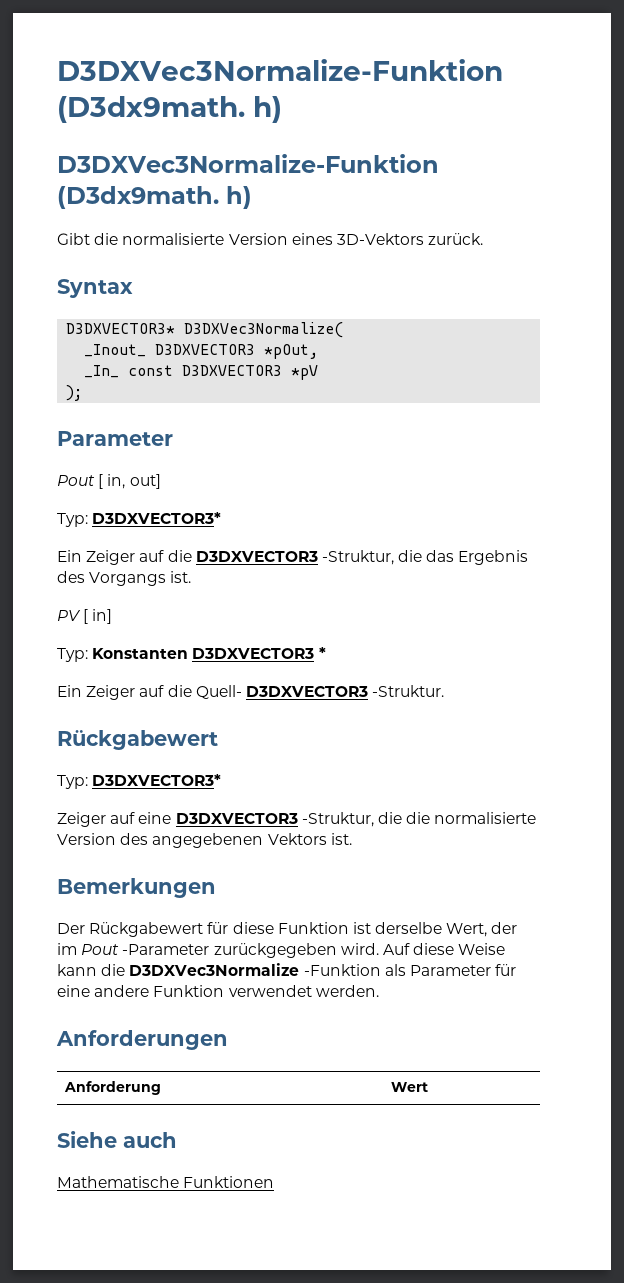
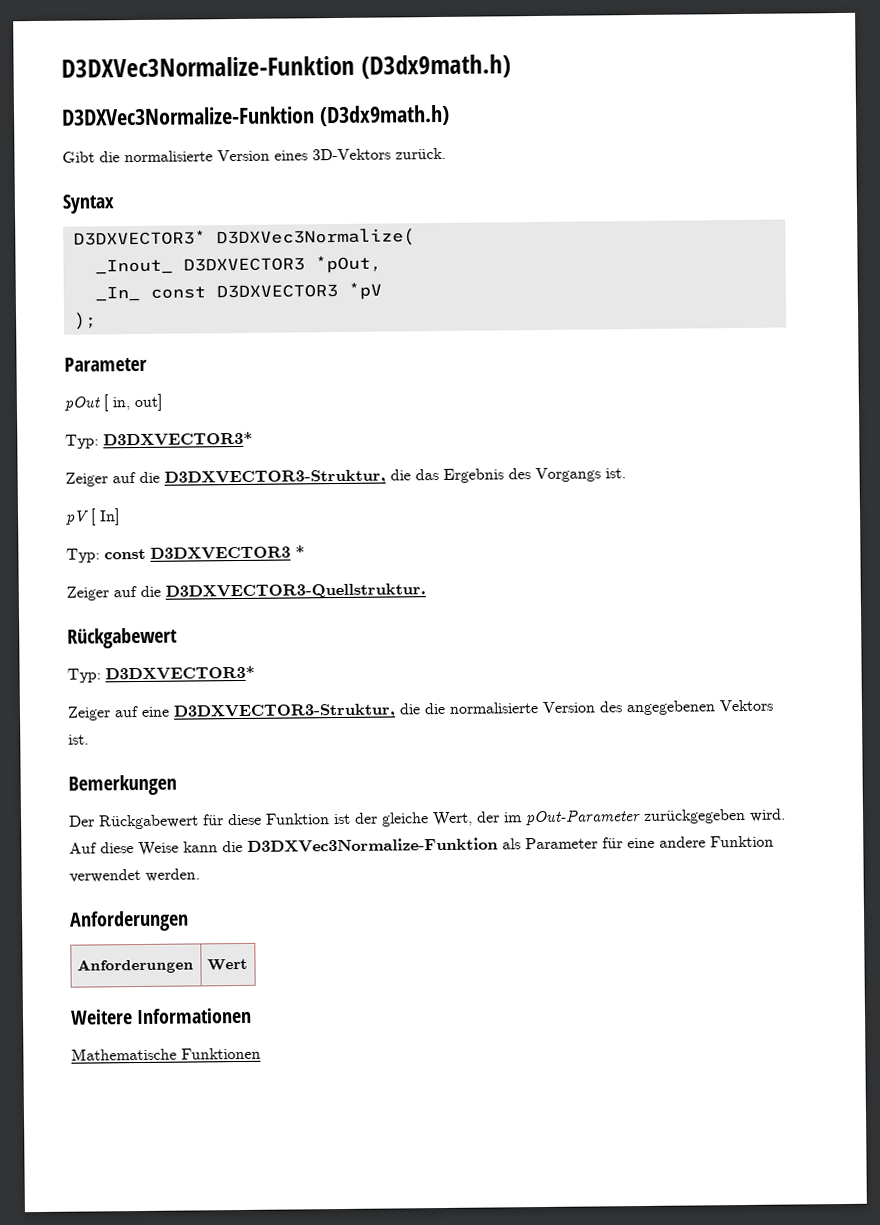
[57,59,503,81] [57,96,282,123] [57,154,439,173] [57,186,252,209] D3DXVec3Normalize-Funktion (D3dx9math. h) // D3DXVec3Normalize-Funktion (D3dx9math. h) -> [61,54,511,79] [61,104,450,127] D3DXVec3Normalize-Funktion (D3dx9math.h) // D3DXVec3Normalize-Funktion (D3dx9math.h)
[57,475,95,486] Pout -> [64,396,100,411] pOut
[57,550,394,565] Ein Zeiger auf die D3DXVECTOR3 -Struktur, -> [65,469,386,487] Zeiger auf die D3DXVECTOR3-Struktur,
[57,609,113,624] [57,648,189,662] PV [ in] // Typ: Konstanten -> [65,508,120,526] [66,548,146,563] pV [ In] // Typ: const
[57,685,445,700] Ein Zeiger auf die Quell- D3DXVECTOR3 -Struktur. -> [66,583,426,601] Zeiger auf die D3DXVECTOR3-Quellstruktur.
[175,812,374,827] D3DXVECTOR3 -Struktur, -> [173,703,396,720] D3DXVECTOR3-Struktur,
[375,922,443,934] derselbe -> [354,812,429,827] der gleiche
[81,944,210,955] Pout -Parameter -> [525,809,641,826] pOut-Parameter
[129,963,381,976] D3DXVec3Normalize -Funktion -> [247,837,498,853] D3DXVec3Normalize-Funktion
[63,1081,161,1095] Anforderung -> [76,958,194,974] Anforderungen
[57,1131,177,1148] Siehe auch -> [70,1007,253,1025] Weitere Informationen

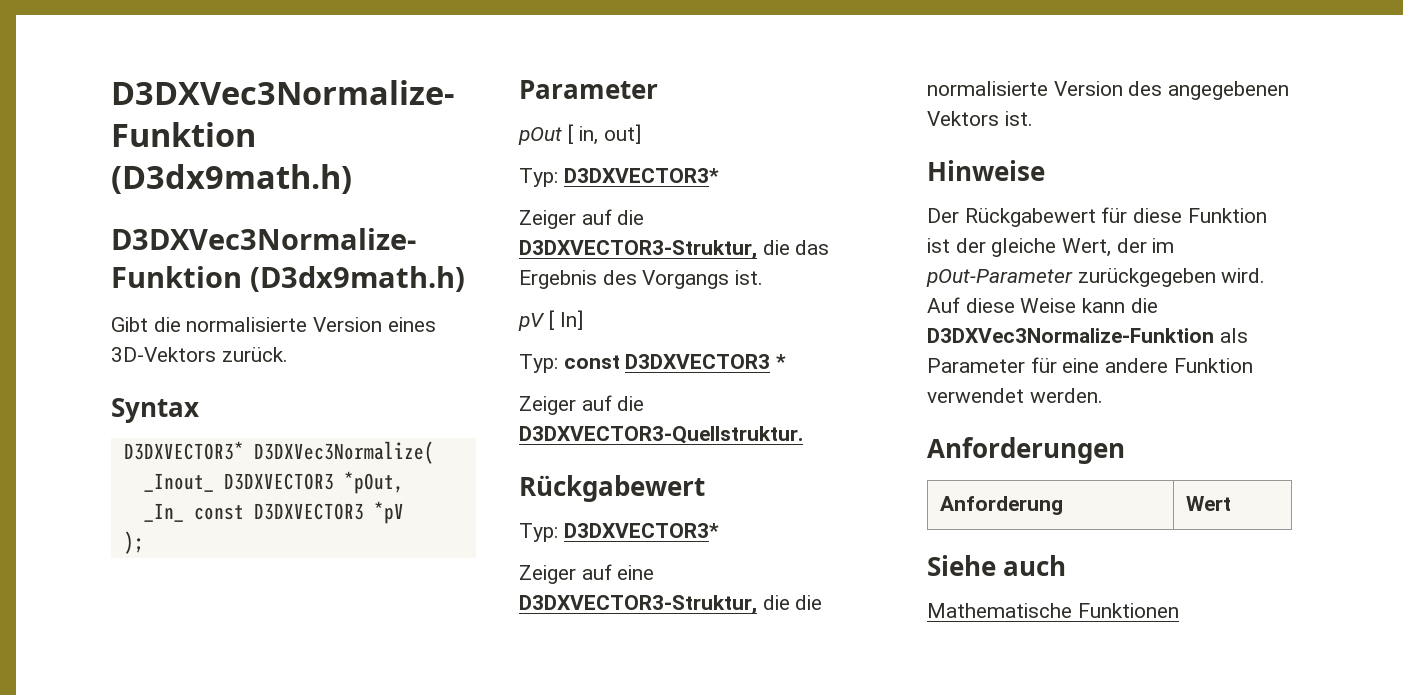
[68,774,177,796] Bemerkungen -> [927,160,1045,181] Hinweise
[76,958,194,974] Anforderungen -> [939,496,1063,515] Anforderung
[70,1007,253,1025] Weitere Informationen -> [927,555,1067,576] Siehe auch

